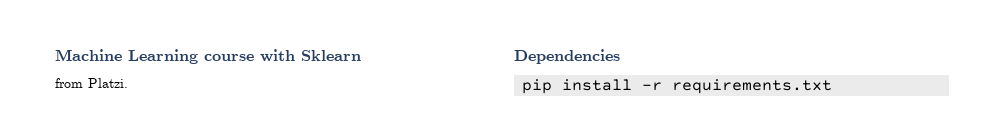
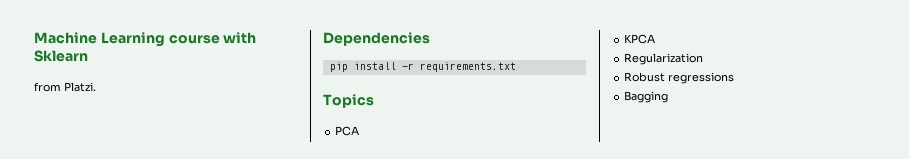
(833, 86) none -> [323,94,374,108] [335,126,360,136] [624,34,656,44] [624,53,704,65] [624,72,735,84] [624,91,669,103] // Topics // PCA // KPCA // Regularization // Robust regressions // Bagging

